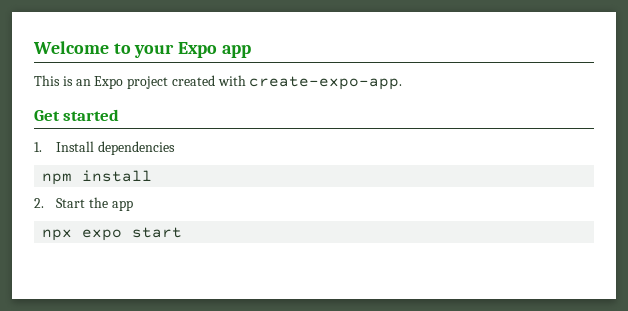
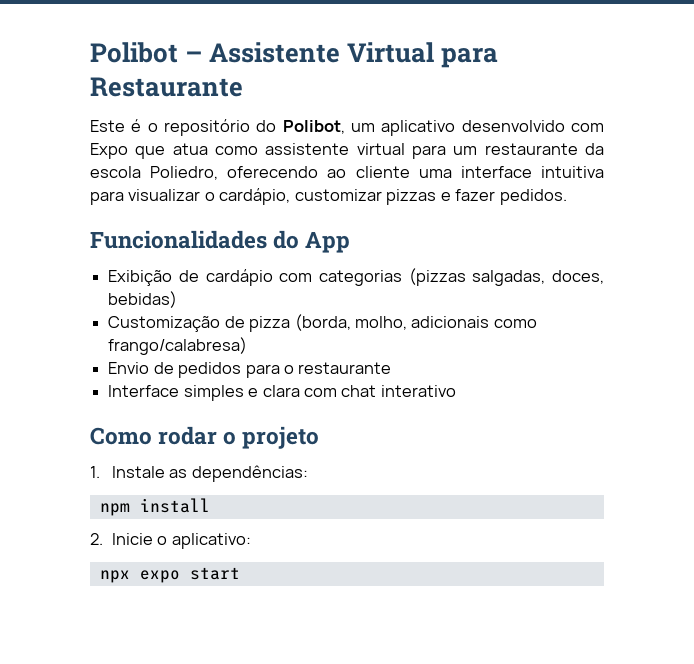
[33,41,251,58] [34,75,403,90] [34,109,120,121] [34,141,176,155] Welcome to your Expo app // This is an Expo project created with create-expo-app. // Get started // 1. Install dependencies -> [90,42,499,68] [90,77,243,97] [90,119,604,136] [90,143,604,159] [90,166,605,180] [90,188,567,205] [90,230,351,253] [108,268,604,286] [108,291,178,308] [108,314,537,332] [108,337,248,355] [108,362,392,378] [108,385,456,401] [90,426,320,449] [90,465,308,482] Polibot – Assistente Virtual para Restaurante // Este é o repositório do Polibot, um aplicativo desenvolvido com Expo que atua como assistente virtual para um restaurante da escola Poliedro, oferecendo ao cliente uma interface intuitiva para visualizar o cardápio, customizar pizzas e fazer pedidos. // Funcionalidades do App // Exibição de cardápio com categorias (pizzas salgadas, doces, bebidas) // Customização de pizza (borda, molho, adicionais como frango/calabresa) // Envio de pedidos para o restaurante // Interface simples e clara com chat interativo // Como rodar o projeto // 1. Instale as dependências:
[56,197,133,211] Start the app -> [111,533,251,549] Inicie o aplicativo:

